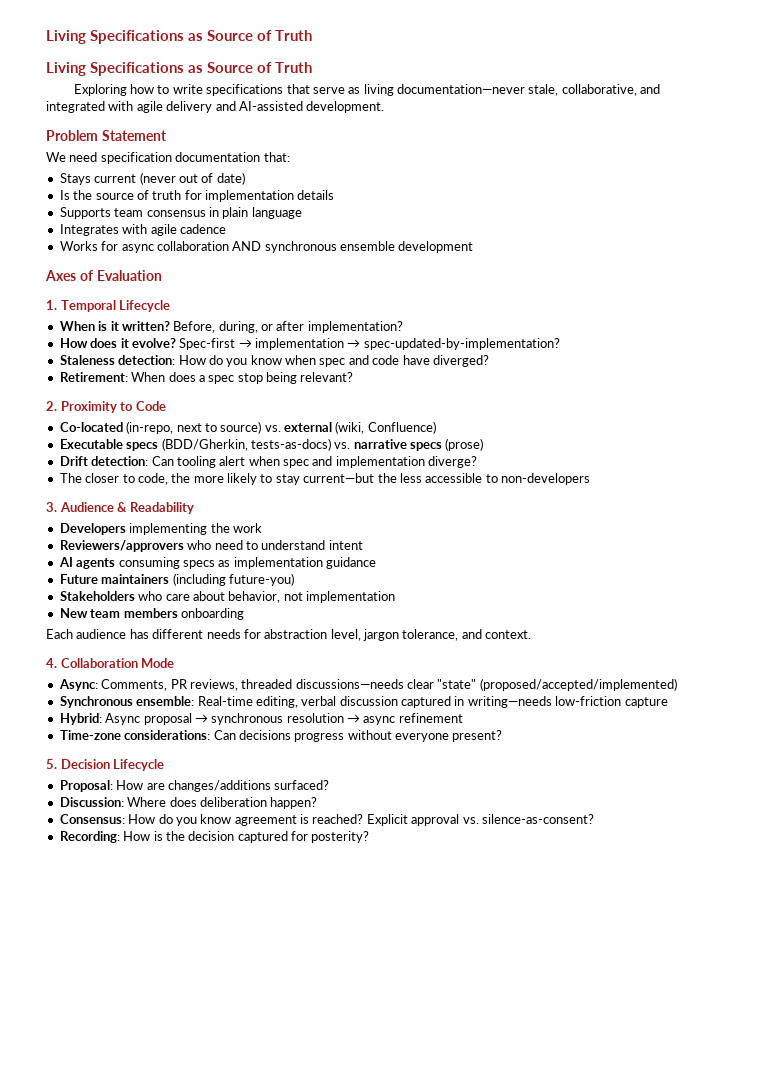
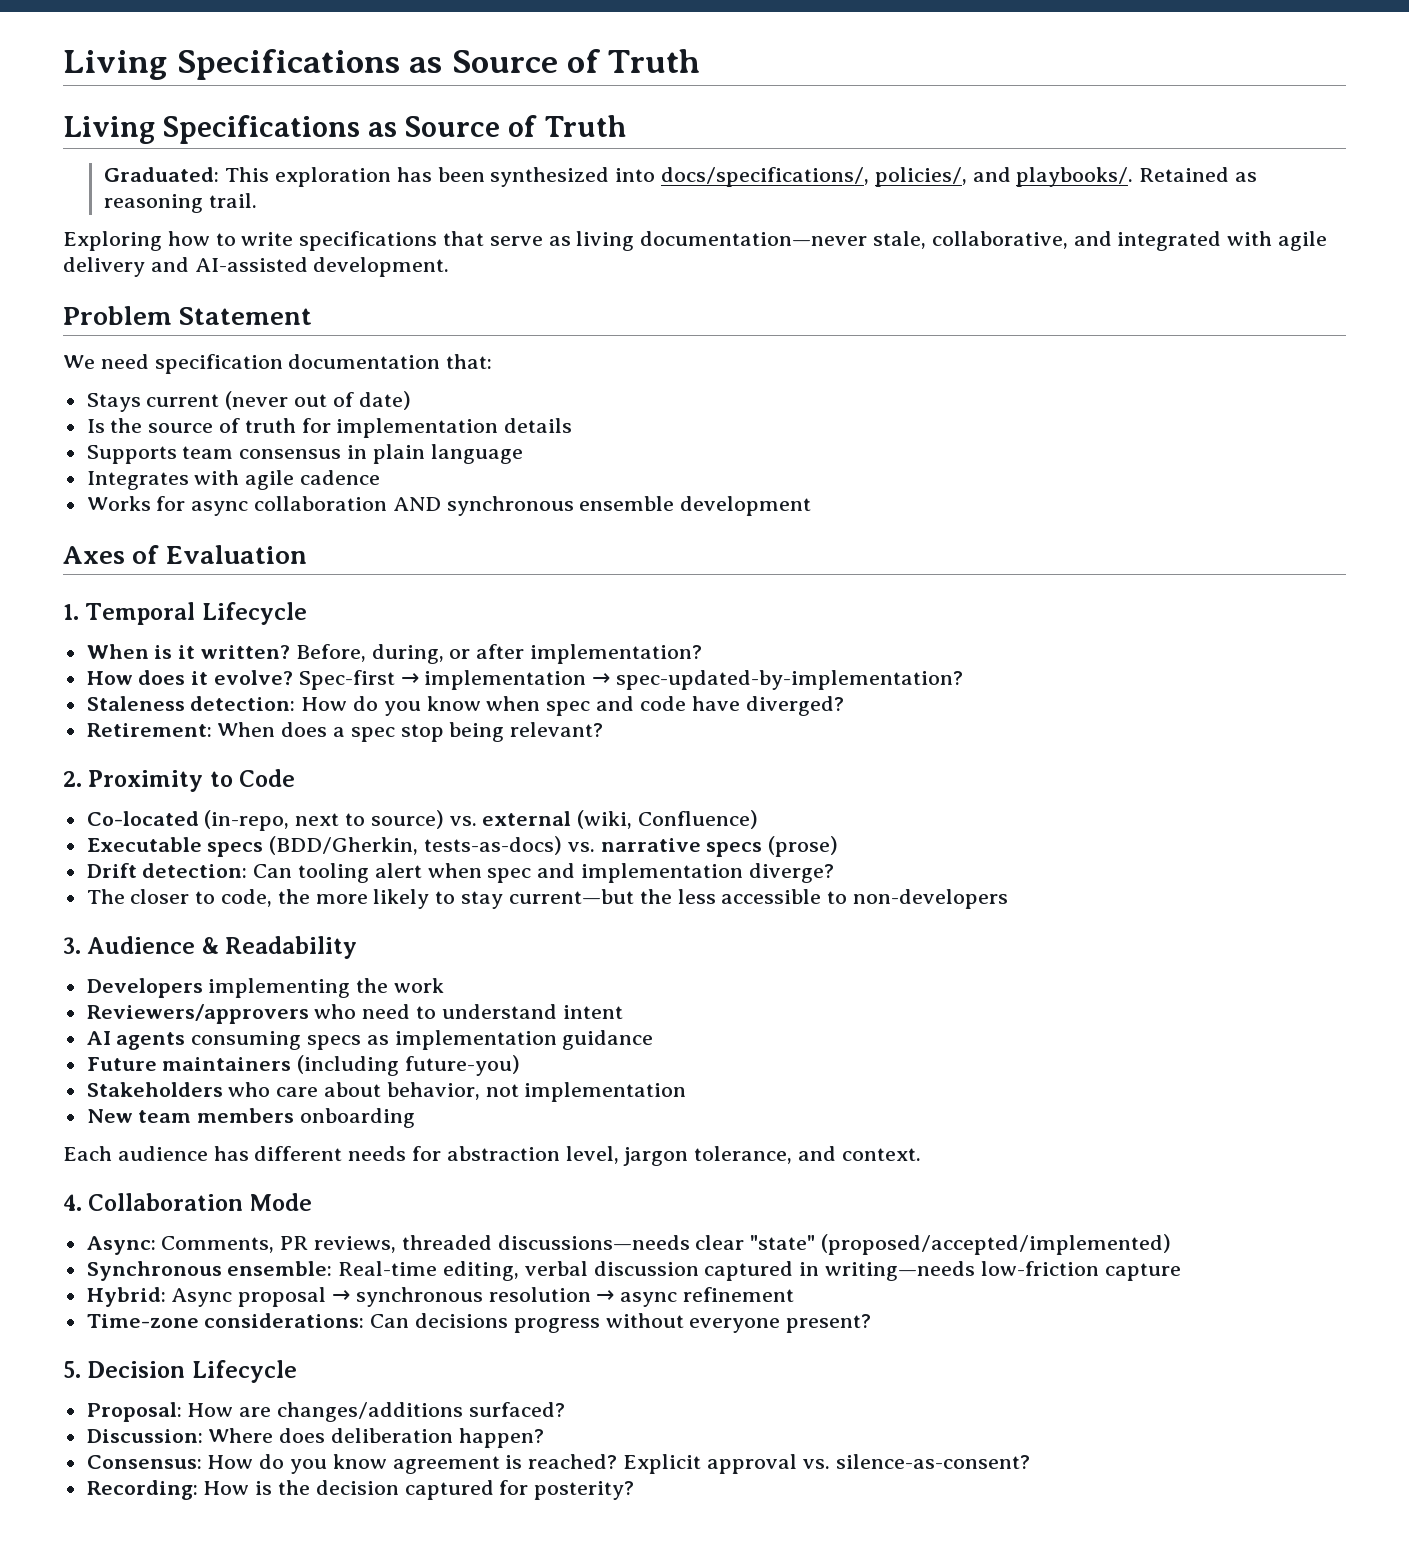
(312, 67) none -> [104,167,1257,187] [104,193,258,213] // Graduated: This exploration has been synthesized into docs/specifications/, policies/, and playbooks/. Retained as reasoning trail.

